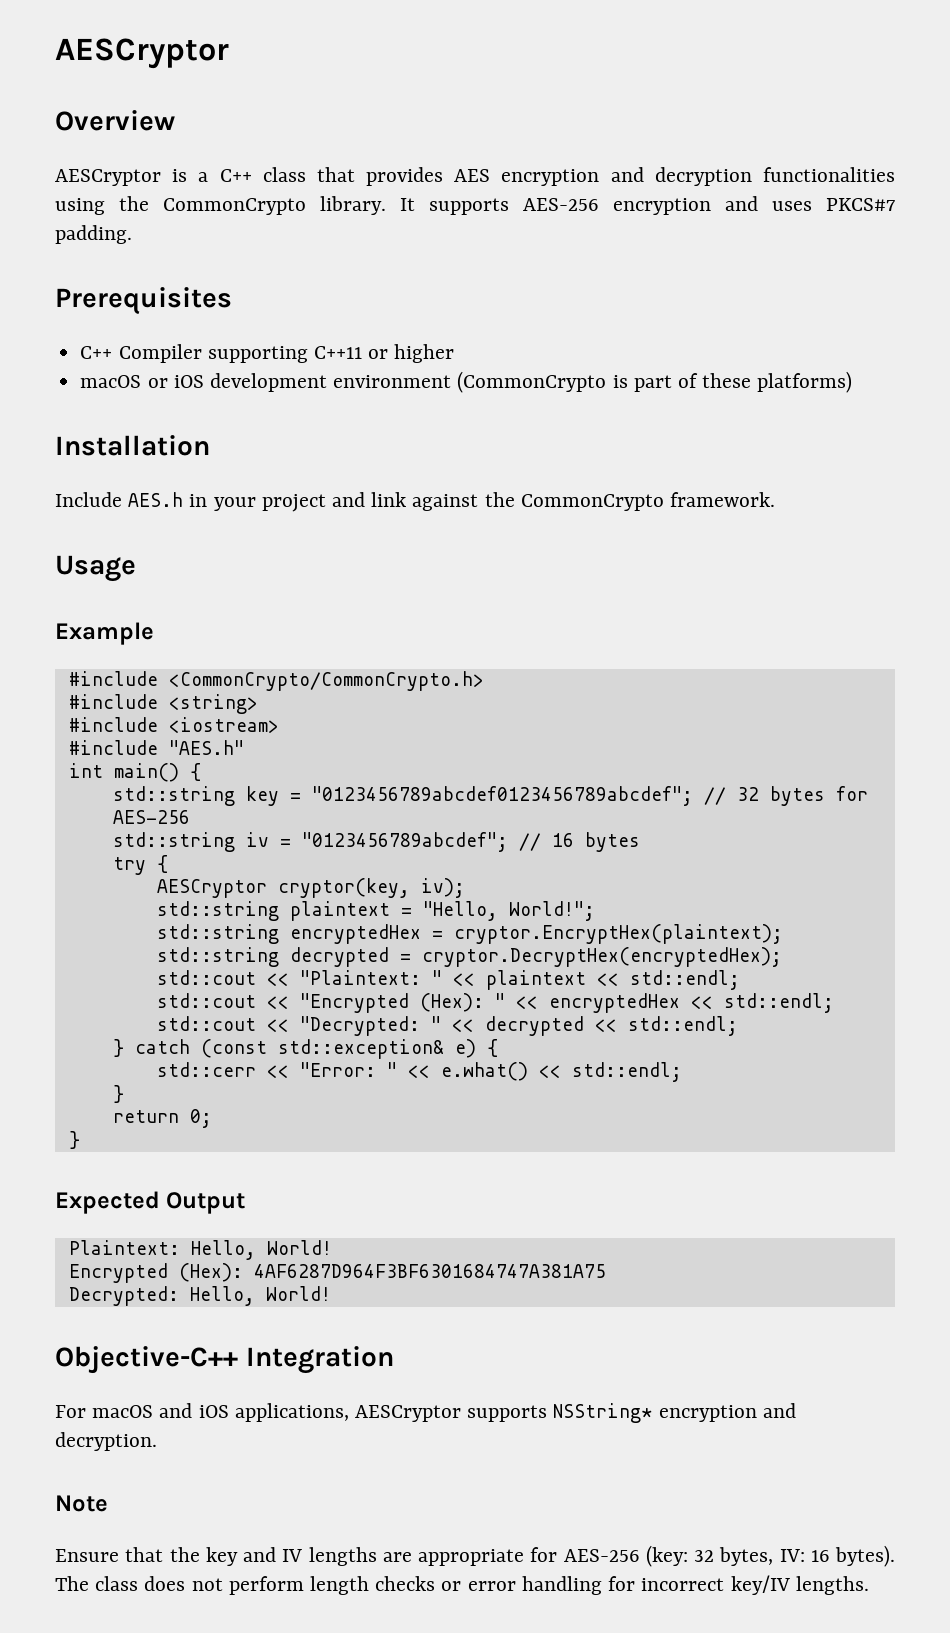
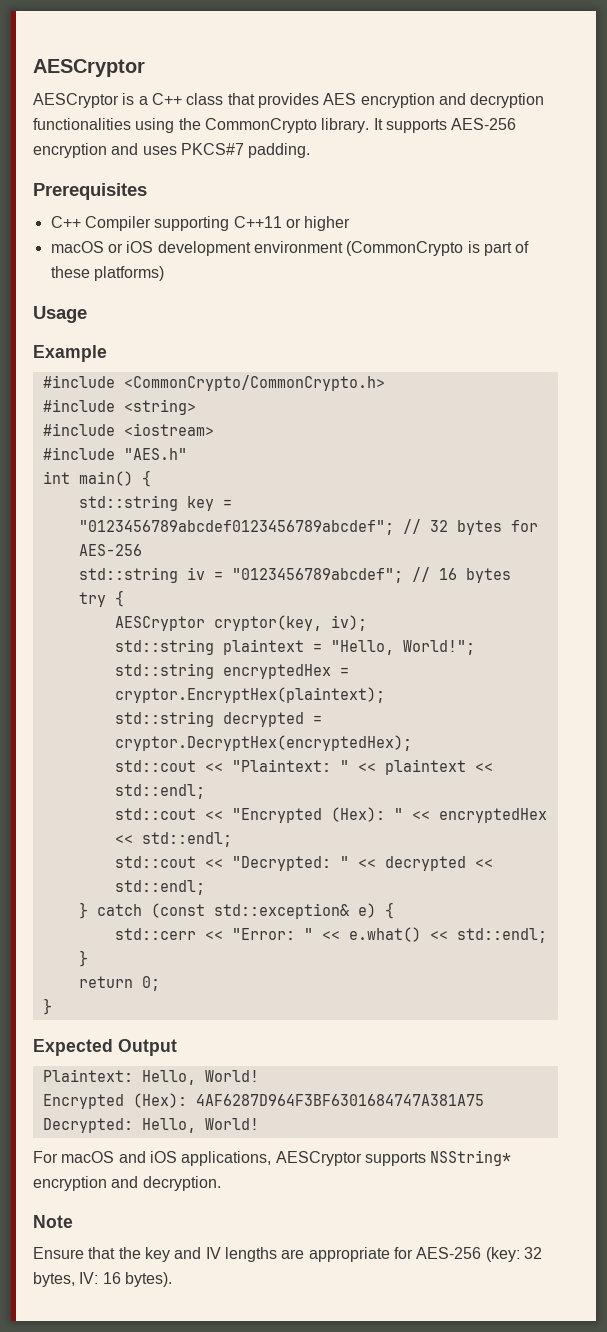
[55,38,229,69] [55,110,175,131] AESCryptor // Overview -> [33,59,145,77] AESCryptor
[55,435,210,456] [55,492,776,512] // Installation // Include AES.h in your project and link against the CommonCrypto framework. -> (164, 273) none
[55,1346,394,1374] // Objective-C++ Integration -> (259, 1124) none
[55,1575,869,1595] The class does not perform length checks or error handling for incorrect key/IV lengths. -> (172, 1279) none

